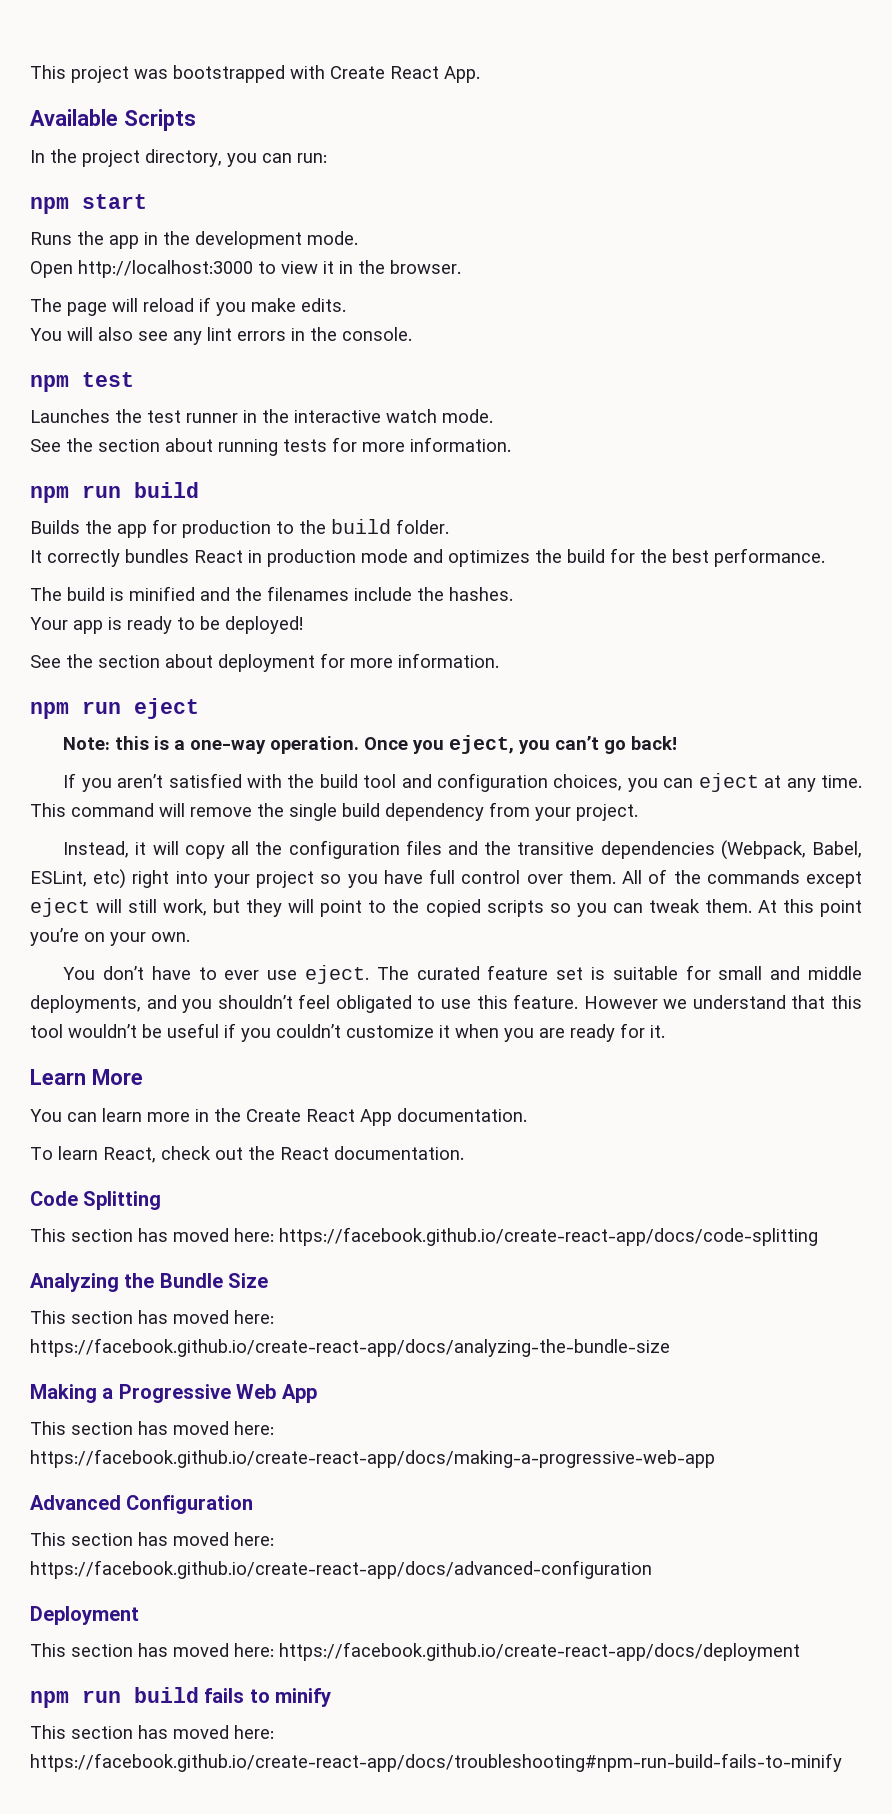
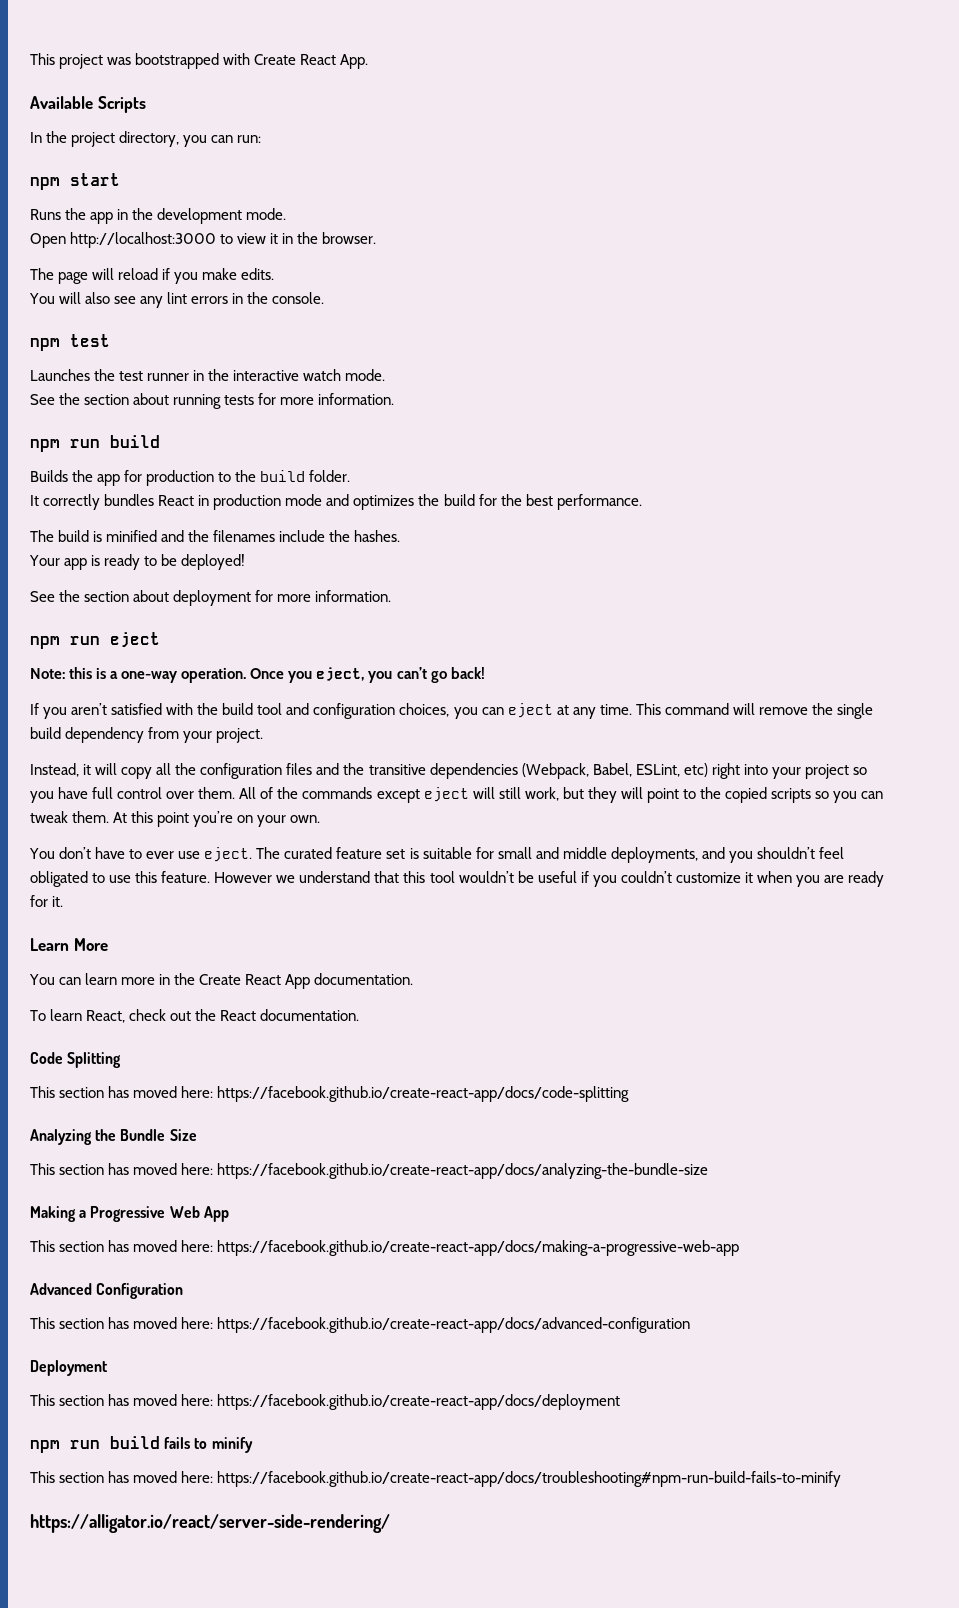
(842, 1762) none -> [30,1514,390,1533] // https://alligator.io/react/server-side-rendering/

